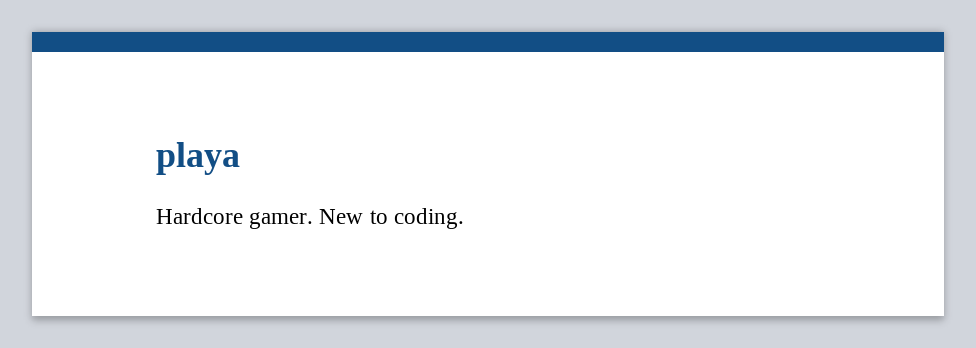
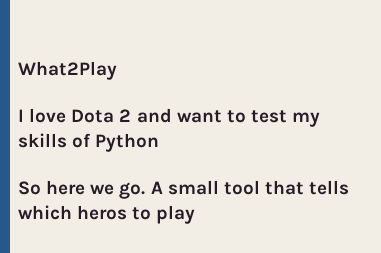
[156,142,240,175] [156,208,464,229] playa // Hardcore gamer. New to coding. -> [18,61,117,80] [18,108,321,127] [18,133,160,152] [18,180,350,199] [18,205,196,224] What2Play // I love Dota 2 and want to test my skills of Python // So here we go. A small tool that tells which heros to play

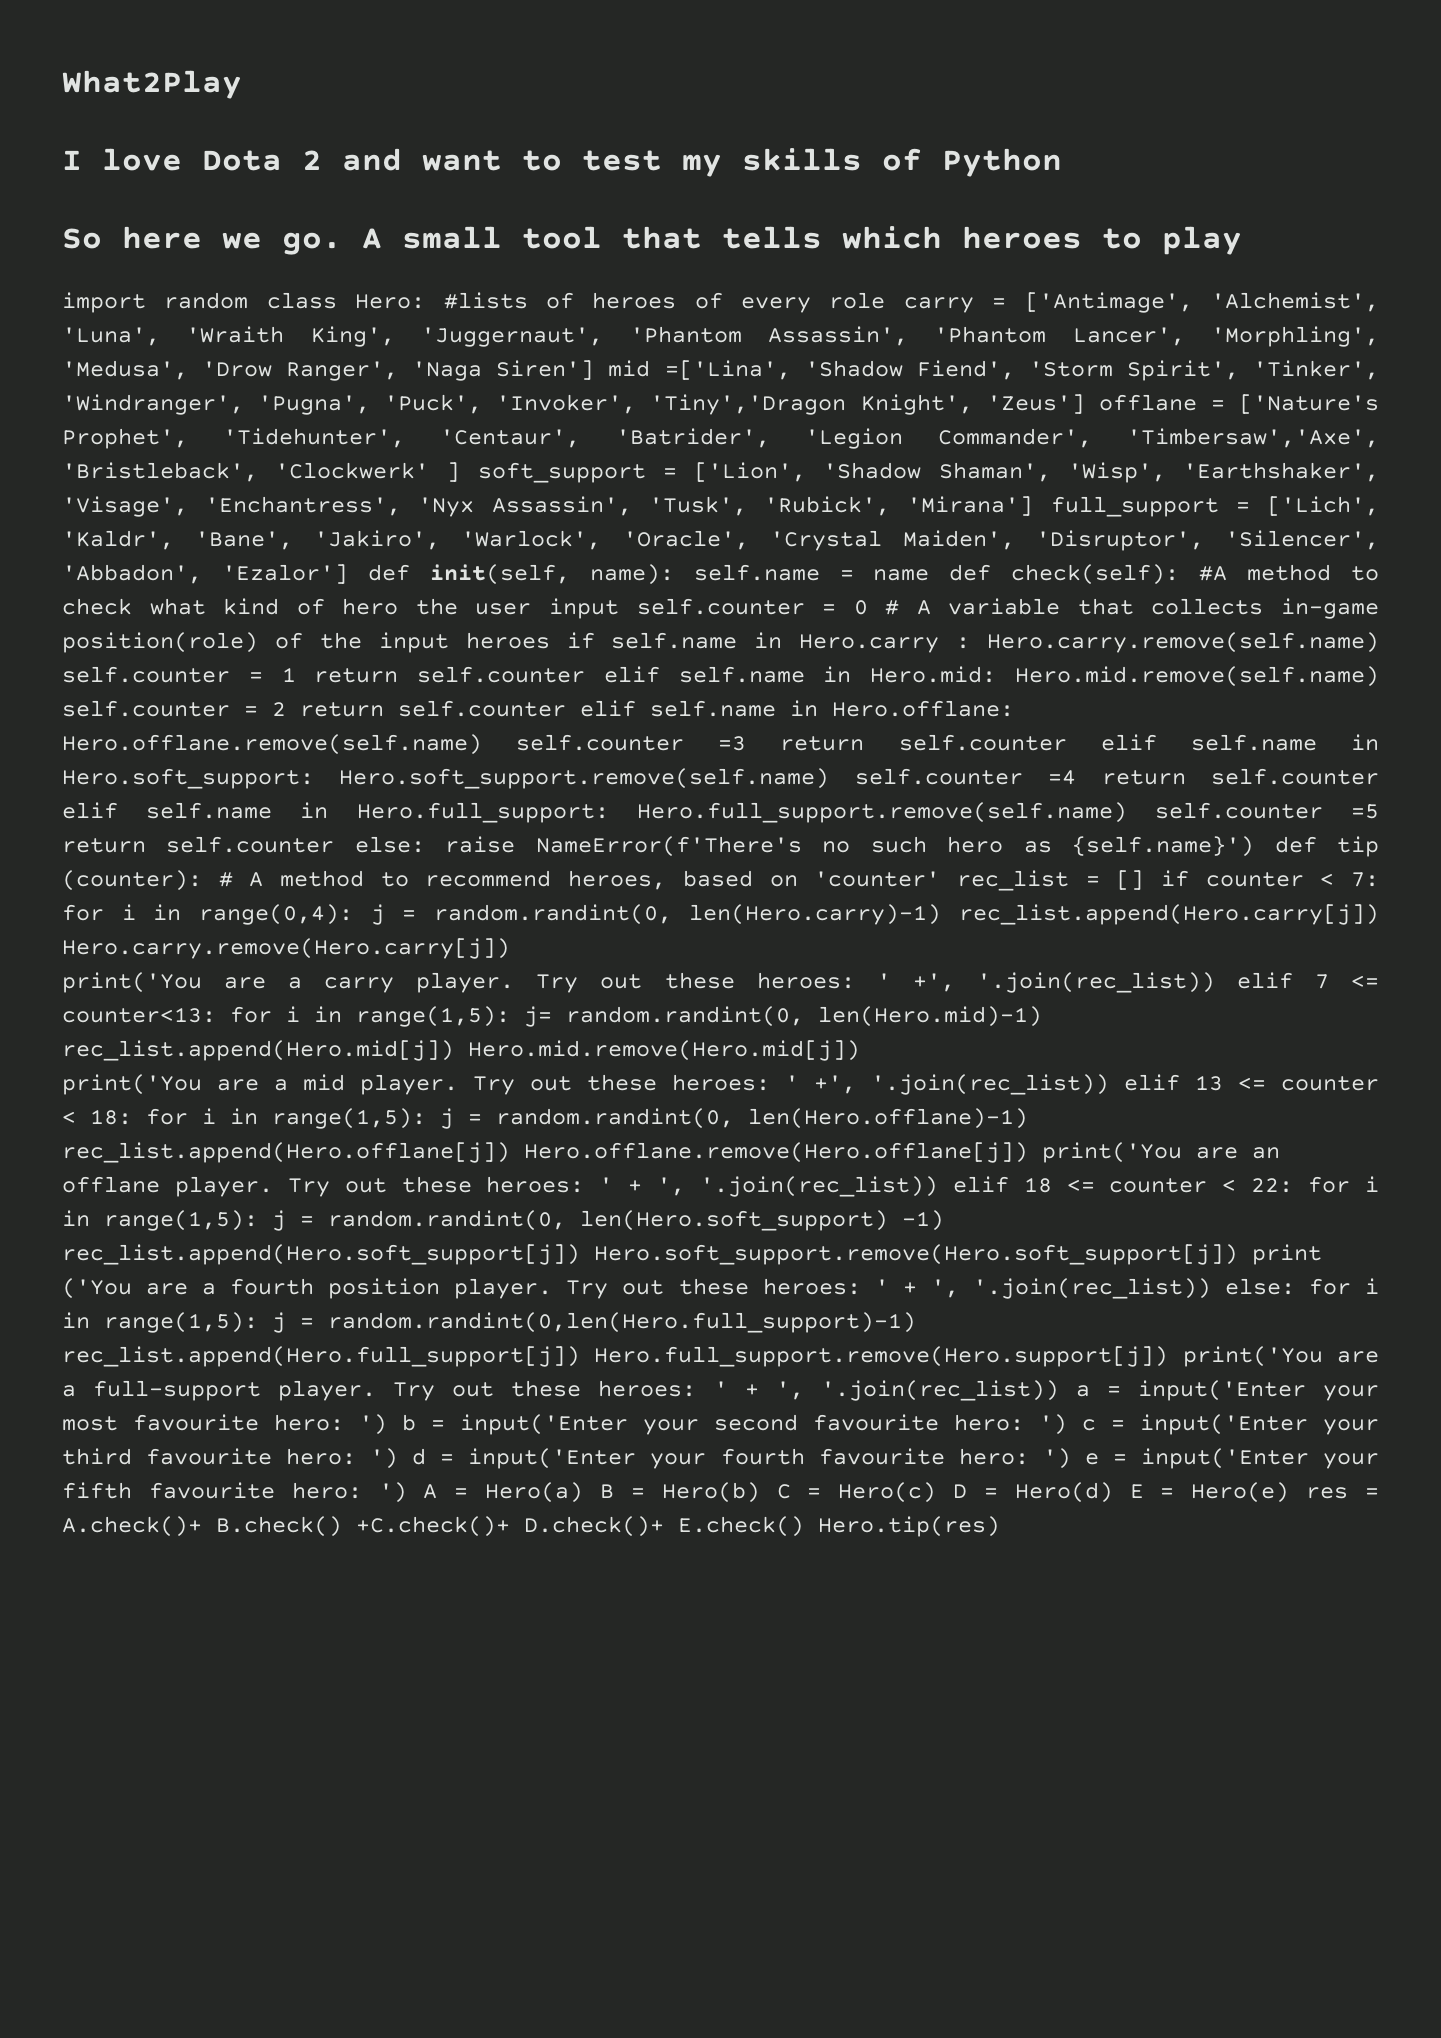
[77,205,128,220] heros -> [962,226,1082,249] heroes
(196, 214) none -> [62,292,1379,313] [62,326,1379,347] [62,360,1379,381] [62,394,1379,415] [62,428,1379,449] [62,462,1379,483] [62,496,1379,517] [62,530,1379,551] [62,564,1379,585] [62,598,1379,619] [62,632,1379,653] [62,666,1380,687] [62,700,1014,717] [62,734,1379,755] [62,768,1379,789] [62,802,1379,823] [62,836,1380,857] [62,870,1379,891] [62,904,1379,925] [62,938,510,959] [62,972,1380,993] [62,1006,1042,1027] [62,1040,860,1061] [62,1074,1379,1095] [62,1108,1028,1129] [62,1142,1280,1163] [62,1176,1380,1197] [62,1210,944,1231] [62,1244,1322,1265] [62,1278,1379,1299] [62,1312,916,1333] [62,1346,1379,1367] [62,1380,1380,1401] [62,1414,1379,1435] [62,1448,1379,1469] [62,1482,1379,1503] [62,1516,1000,1537] // import random class Hero: #lists of heroes of every role carry = ['Antimage', 'Alchemist', 'Luna', 'Wraith King', 'Juggernaut', 'Phantom Assassin', 'Phantom Lancer', 'Morphling', 'Medusa', 'Drow Ranger', 'Naga Siren'] mid =['Lina', 'Shadow Fiend', 'Storm Spirit', 'Tinker', 'Windranger', 'Pugna', 'Puck', 'Invoker', 'Tiny','Dragon Knight', 'Zeus'] offlane = ['Nature's Prophet', 'Tidehunter', 'Centaur', 'Batrider', 'Legion Commander', 'Timbersaw','Axe', 'Bristleback', 'Clockwerk' ] soft_support = ['Lion', 'Shadow Shaman', 'Wisp', 'Earthshaker', 'Visage', 'Enchantress', 'Nyx Assassin', 'Tusk', 'Rubick', 'Mirana'] full_support = ['Lich', 'Kaldr', 'Bane', 'Jakiro', 'Warlock', 'Oracle', 'Crystal Maiden', 'Disruptor', 'Silencer', 'Abbadon', 'Ezalor'] def init(self, name): self.name = name def check(self): #A method to check what kind of hero the user input self.counter = 0 # A variable that collects in-game position(role) of the input heroes if self.name in Hero.carry : Hero.carry.remove(self.name) self.counter = 1 return self.counter elif self.name in Hero.mid: Hero.mid.remove(self.name) self.counter = 2 return self.counter elif self.name in Hero.offlane: Hero.offlane.remove(self.name) self.counter =3 return self.counter elif self.name in Hero.soft_support: Hero.soft_support.remove(self.name) self.counter =4 return self.counter elif self.name in Hero.full_support: Hero.full_support.remove(self.name) self.counter =5 return self.counter else: raise NameError(f'There's no such hero as {self.name}') def tip (counter): # A method to recommend heroes, based on 'counter' rec_list = [] if counter < 7: for i in range(0,4): j = random.randint(0, len(Hero.carry)-1) rec_list.append(Hero.carry[j]) Hero.carry.remove(Hero.carry[j]) // print('You are a carry player. Try out these heroes: ' +', '.join(rec_list)) elif 7 <= counter<13: for i in range(1,5): j= random.randint(0, len(Hero.mid)-1) rec_list.append(Hero.mid[j]) Hero.mid.remove(Hero.mid[j]) // print('You are a mid player. Try out these heroes: ' +', '.join(rec_list)) elif 13 <= counter < 18: for i in range(1,5): j = random.randint(0, len(Hero.offlane)-1) rec_list.append(Hero.offlane[j]) Hero.offlane.remove(Hero.offlane[j]) print('You are an offlane player. Try out these heroes: ' + ', '.join(rec_list)) elif 18 <= counter < 22: for i in range(1,5): j = random.randint(0, len(Hero.soft_support) -1) rec_list.append(Hero.soft_support[j]) Hero.soft_support.remove(Hero.soft_support[j]) print ('You are a fourth position player. Try out these heroes: ' + ', '.join(rec_list)) else: for i in range(1,5): j = random.randint(0,len(Hero.full_support)-1) rec_list.append(Hero.full_support[j]) Hero.full_support.remove(Hero.support[j]) print('You are a full-support player. Try out these heroes: ' + ', '.join(rec_list)) a = input('Enter your most favourite hero: ') b = input('Enter your second favourite hero: ') c = input('Enter your third favourite hero: ') d = input('Enter your fourth favourite hero: ') e = input('Enter your fifth favourite hero: ') A = Hero(a) B = Hero(b) C = Hero(c) D = Hero(d) E = Hero(e) res = A.check()+ B.check() +C.check()+ D.check()+ E.check() Hero.tip(res)

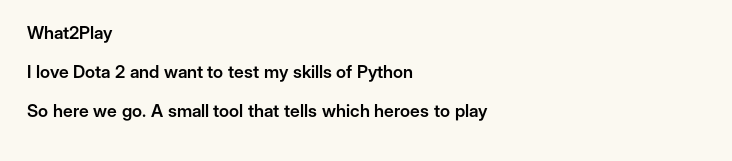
[62,292,1379,313] [62,326,1379,347] [62,360,1379,381] [62,394,1379,415] [62,428,1379,449] [62,462,1379,483] [62,496,1379,517] [62,530,1379,551] [62,564,1379,585] [62,598,1379,619] [62,632,1379,653] [62,666,1380,687] [62,700,1014,717] [62,734,1379,755] [62,768,1379,789] [62,802,1379,823] [62,836,1380,857] [62,870,1379,891] [62,904,1379,925] [62,938,510,959] [62,972,1380,993] [62,1006,1042,1027] [62,1040,860,1061] [62,1074,1379,1095] [62,1108,1028,1129] [62,1142,1280,1163] [62,1176,1380,1197] [62,1210,944,1231] [62,1244,1322,1265] [62,1278,1379,1299] [62,1312,916,1333] [62,1346,1379,1367] [62,1380,1380,1401] [62,1414,1379,1435] [62,1448,1379,1469] [62,1482,1379,1503] [62,1516,1000,1537] // import random class Hero: #lists of heroes of every role carry = ['Antimage', 'Alchemist', 'Luna', 'Wraith King', 'Juggernaut', 'Phantom Assassin', 'Phantom Lancer', 'Morphling', 'Medusa', 'Drow Ranger', 'Naga Siren'] mid =['Lina', 'Shadow Fiend', 'Storm Spirit', 'Tinker', 'Windranger', 'Pugna', 'Puck', 'Invoker', 'Tiny','Dragon Knight', 'Zeus'] offlane = ['Nature's Prophet', 'Tidehunter', 'Centaur', 'Batrider', 'Legion Commander', 'Timbersaw','Axe', 'Bristleback', 'Clockwerk' ] soft_support = ['Lion', 'Shadow Shaman', 'Wisp', 'Earthshaker', 'Visage', 'Enchantress', 'Nyx Assassin', 'Tusk', 'Rubick', 'Mirana'] full_support = ['Lich', 'Kaldr', 'Bane', 'Jakiro', 'Warlock', 'Oracle', 'Crystal Maiden', 'Disruptor', 'Silencer', 'Abbadon', 'Ezalor'] def init(self, name): self.name = name def check(self): #A method to check what kind of hero the user input self.counter = 0 # A variable that collects in-game position(role) of the input heroes if self.name in Hero.carry : Hero.carry.remove(self.name) self.counter = 1 return self.counter elif self.name in Hero.mid: Hero.mid.remove(self.name) self.counter = 2 return self.counter elif self.name in Hero.offlane: Hero.offlane.remove(self.name) self.counter =3 return self.counter elif self.name in Hero.soft_support: Hero.soft_support.remove(self.name) self.counter =4 return self.counter elif self.name in Hero.full_support: Hero.full_support.remove(self.name) self.counter =5 return self.counter else: raise NameError(f'There's no such hero as {self.name}') def tip (counter): # A method to recommend heroes, based on 'counter' rec_list = [] if counter < 7: for i in range(0,4): j = random.randint(0, len(Hero.carry)-1) rec_list.append(Hero.carry[j]) Hero.carry.remove(Hero.carry[j]) // print('You are a carry player. Try out these heroes: ' +', '.join(rec_list)) elif 7 <= counter<13: for i in range(1,5): j= random.randint(0, len(Hero.mid)-1) rec_list.append(Hero.mid[j]) Hero.mid.remove(Hero.mid[j]) // print('You are a mid player. Try out these heroes: ' +', '.join(rec_list)) elif 13 <= counter < 18: for i in range(1,5): j = random.randint(0, len(Hero.offlane)-1) rec_list.append(Hero.offlane[j]) Hero.offlane.remove(Hero.offlane[j]) print('You are an offlane player. Try out these heroes: ' + ', '.join(rec_list)) elif 18 <= counter < 22: for i in range(1,5): j = random.randint(0, len(Hero.soft_support) -1) rec_list.append(Hero.soft_support[j]) Hero.soft_support.remove(Hero.soft_support[j]) print ('You are a fourth position player. Try out these heroes: ' + ', '.join(rec_list)) else: for i in range(1,5): j = random.randint(0,len(Hero.full_support)-1) rec_list.append(Hero.full_support[j]) Hero.full_support.remove(Hero.support[j]) print('You are a full-support player. Try out these heroes: ' + ', '.join(rec_list)) a = input('Enter your most favourite hero: ') b = input('Enter your second favourite hero: ') c = input('Enter your third favourite hero: ') d = input('Enter your fourth favourite hero: ') e = input('Enter your fifth favourite hero: ') A = Hero(a) B = Hero(b) C = Hero(c) D = Hero(d) E = Hero(e) res = A.check()+ B.check() +C.check()+ D.check()+ E.check() Hero.tip(res) -> (488, 112) none

